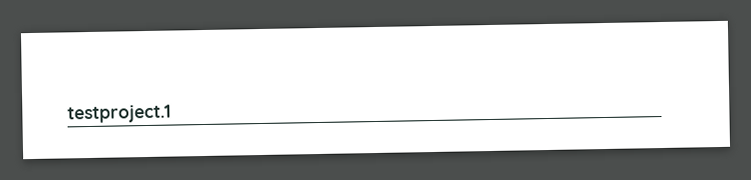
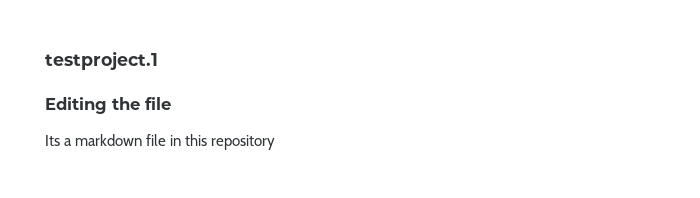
(171, 113) none -> [45,97,171,114] [45,134,276,150] // Editing the file // Its a markdown file in this repository

